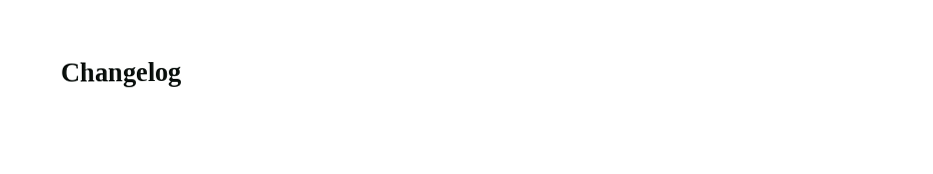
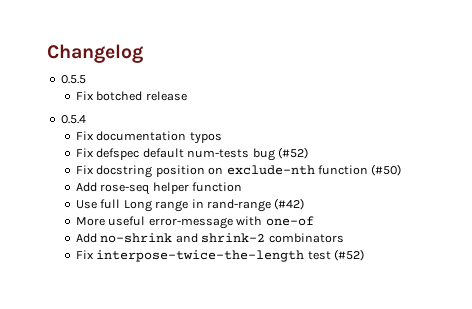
(181, 74) none -> [60,75,86,84] [76,91,187,101] [60,115,86,124] [76,131,222,144] [76,147,308,161] [76,164,402,178] [76,182,243,195] [76,198,305,212] [76,216,314,229] [76,233,344,243] [76,249,365,262] // 0.5.5 // Fix botched release // 0.5.4 // Fix documentation typos // Fix defspec default num-tests bug (#52) // Fix docstring position on exclude-nth function (#50) // Add rose-seq helper function // Use full Long range in rand-range (#42) // More useful error-message with one-of // Add no-shrink and shrink-2 combinators // Fix interpose-twice-the-length test (#52)

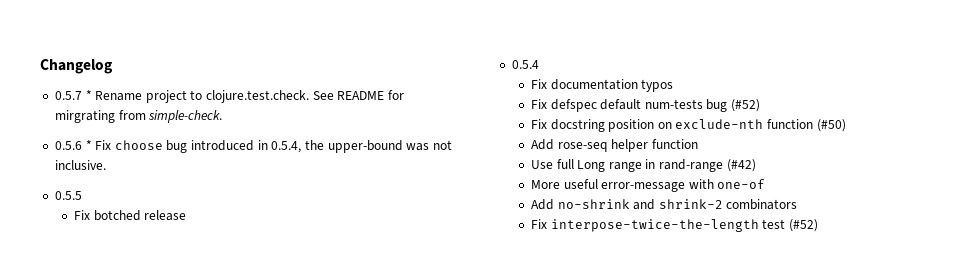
(143, 53) none -> [54,90,405,103] [54,110,223,123] [54,140,452,153] [54,160,106,170] // 0.5.7 * Rename project to clojure.test.check. See README for mirgrating from simple-check. // 0.5.6 * Fix choose bug introduced in 0.5.4, the upper-bound was not inclusive.

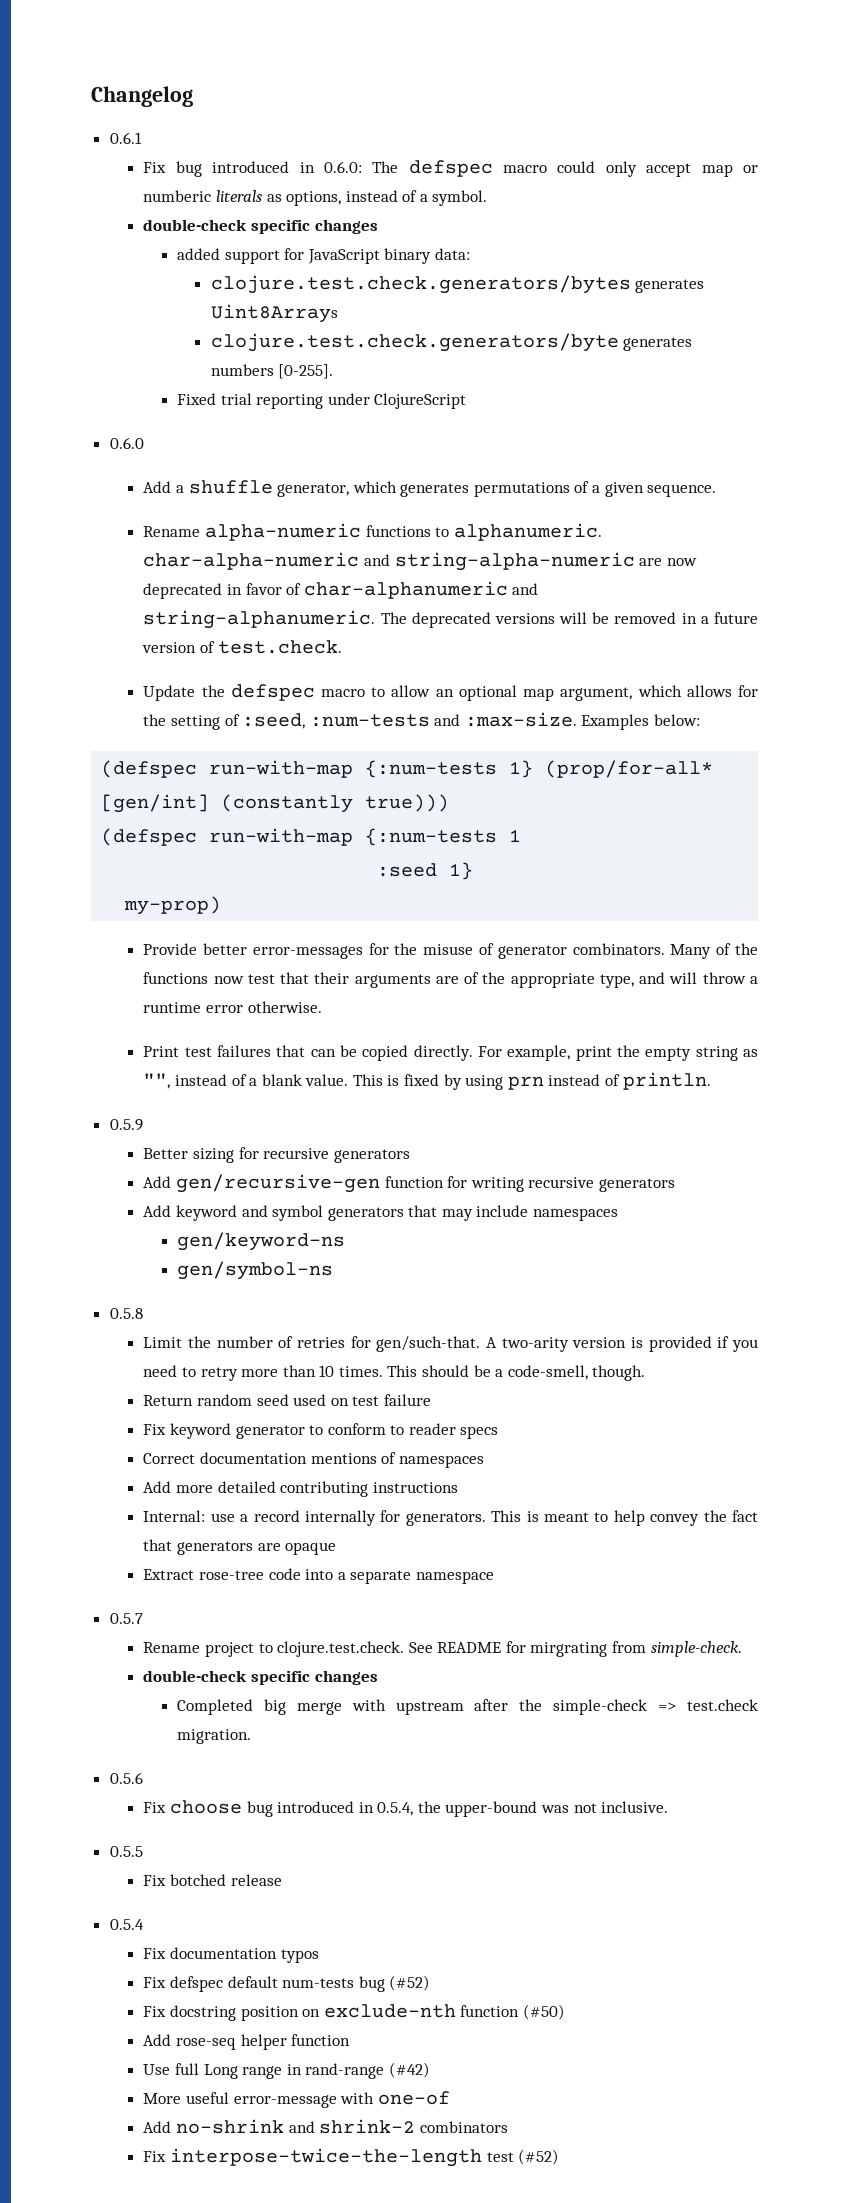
(113, 66) none -> [109,132,142,144] [143,160,758,177] [143,190,488,206] [143,219,378,234] [176,248,470,264] [210,275,705,294] [210,304,338,323] [210,333,693,352] [210,364,334,379] [176,393,467,409] [109,437,144,449] [143,480,717,497] [143,523,602,541] [143,552,697,571] [143,581,539,599] [143,610,758,629] [142,640,342,654] [143,684,758,701] [143,712,701,730] [101,760,714,778] [101,794,450,813] [101,828,522,846] [377,862,474,880] [124,896,222,915] [143,943,758,959] [143,972,758,988] [143,1001,322,1013] [143,1045,759,1061] [143,1072,711,1090] [109,1119,143,1131] [143,1147,410,1163] [143,1174,675,1193] [143,1205,619,1221] [176,1232,345,1251] [176,1261,333,1280] [109,1308,143,1319] [143,1336,758,1352] [143,1365,646,1381] [143,1394,431,1406] [143,1423,499,1439] [143,1452,484,1468] [143,1481,458,1497] [143,1510,759,1526] [143,1539,337,1555] [143,1568,494,1584] // 0.6.1 // Fix bug introduced in 0.6.0: The defspec macro could only accept map or numberic literals as options, instead of a symbol. // double-check specific changes // added support for JavaScript binary data: // clojure.test.check.generators/bytes generates Uint8Arrays // clojure.test.check.generators/byte generates numbers [0-255]. // Fixed trial reporting under ClojureScript // 0.6.0 // Add a shuffle generator, which generates permutations of a given sequence. // Rename alpha-numeric functions to alphanumeric. char-alpha-numeric and string-alpha-numeric are now deprecated in favor of char-alphanumeric and string-alphanumeric. The deprecated versions will be removed in a future version of test.check. // Update the defspec macro to allow an optional map argument, which allows for the setting of :seed, :num-tests and :max-size. Examples below: // (defspec run-with-map {:num-tests 1} (prop/for-all* [gen/int] (constantly true))) // (defspec run-with-map {:num-tests 1 // :seed 1} // my-prop) // Provide better error-messages for the misuse of generator combinators. Many of the functions now test that their arguments are of the appropriate type, and will throw a runtime error otherwise. // Print test failures that can be copied directly. For example, print the empty string as "", instead of a blank value. This is fixed by using prn instead of println. // 0.5.9 // Better sizing for recursive generators // Add gen/recursive-gen function for writing recursive generators // Add keyword and symbol generators that may include namespaces // gen/keyword-ns // gen/symbol-ns // 0.5.8 // Limit the number of retries for gen/such-that. A two-arity version is provided if you need to retry more than 10 times. This should be a code-smell, though. // Return random seed used on test failure // Fix keyword generator to conform to reader specs // Correct documentation mentions of namespaces // Add more detailed contributing instructions // Internal: use a record internally for generators. This is meant to help convey the fact that generators are opaque // Extract rose-tree code into a separate namespace
[85,90,92,100] * -> (143, 1618) //
(223, 116) none -> [143,1670,378,1685] [176,1699,758,1715] [176,1729,251,1744] // double-check specific changes // Completed big merge with upstream after the simple-check => test.check migration.
[85,140,92,150] * -> (143, 1778) //

